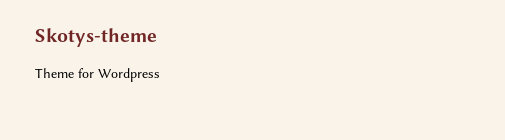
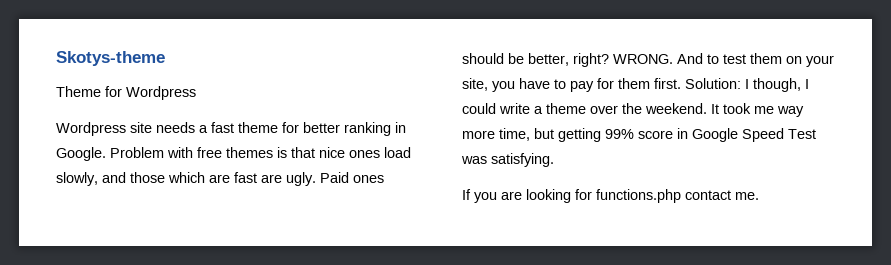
(160, 75) none -> [56,122,406,136] [56,147,411,161] [56,172,384,186] [462,53,834,67] [462,78,809,92] [462,103,804,117] [462,128,816,142] [461,153,554,167] [462,189,759,203] // Wordpress site needs a fast theme for better ranking in Google. Problem with free themes is that nice ones load slowly, and those which are fast are ugly. Paid ones should be better, right? WRONG. And to test them on your site, you have to pay for them first. Solution: I though, I could write a theme over the weekend. It took me way more time, but getting 99% score in Google Speed Test was satisfying. // If you are looking for functions.php contact me.

